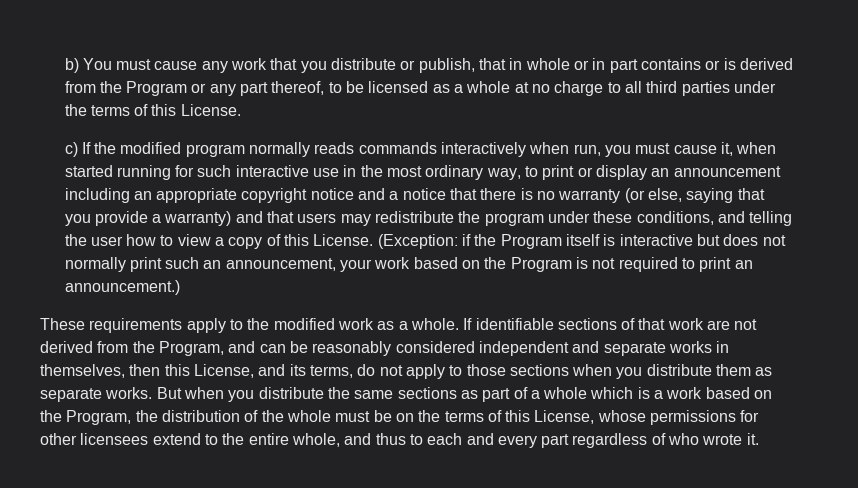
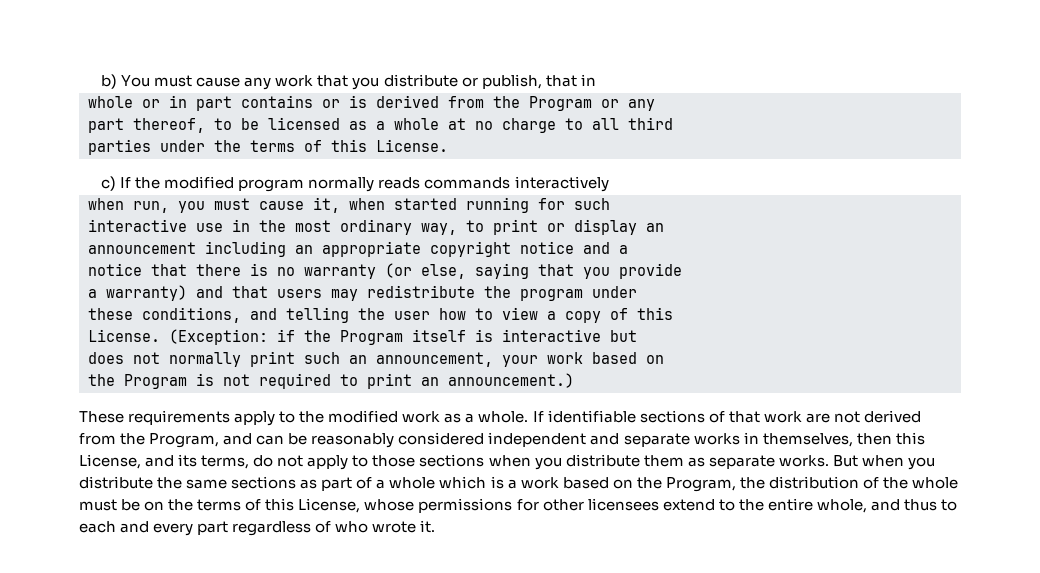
(523, 64) none -> (596, 80) //
(236, 90) none -> (655, 105) //
(678, 87) none -> (673, 123) //
(527, 149) none -> (609, 184) //
(232, 171) none -> (610, 204) //
(670, 172) none -> (664, 227) //
(399, 195) none -> (628, 249) //
(148, 218) none -> (682, 271) //
(591, 217) none -> (637, 292) //
(310, 240) none -> (673, 313) //
(720, 240) none -> (637, 336) //
(481, 264) none -> (664, 359) //

